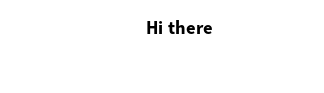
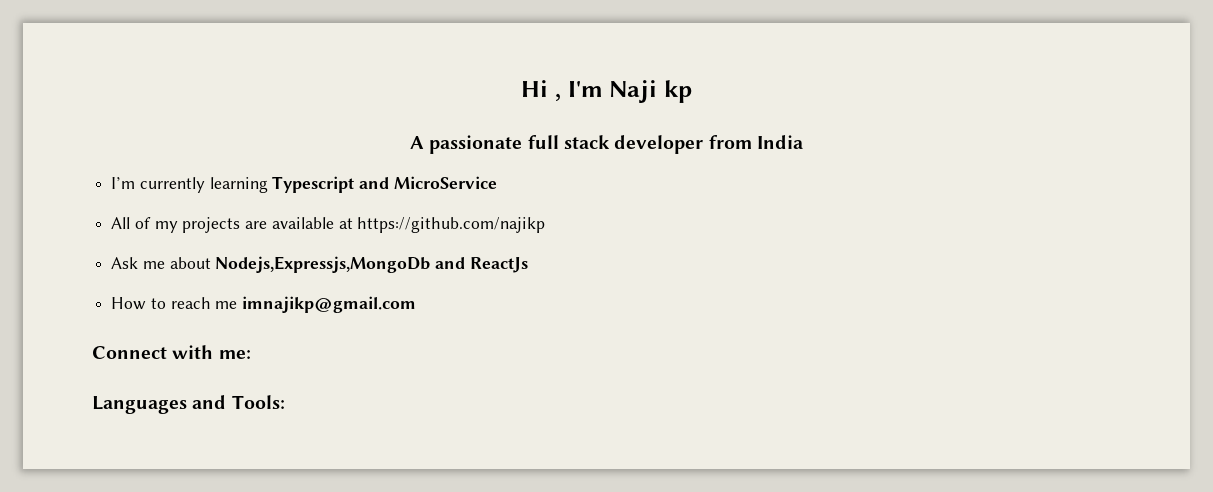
[167,20,213,34] there -> [554,80,692,103] [410,135,803,154] [111,176,497,193] [111,217,546,233] [111,256,528,273] [111,296,417,313] [92,345,251,359] [92,395,285,414] , I'm Naji kp // A passionate full stack developer from India // I’m currently learning Typescript and MicroService // All of my projects are available at https://github.com/najikp // Ask me about Nodejs,Expressjs,MongoDb and ReactJs // How to reach me imnajikp@gmail.com // Connect with me: // Languages and Tools:

